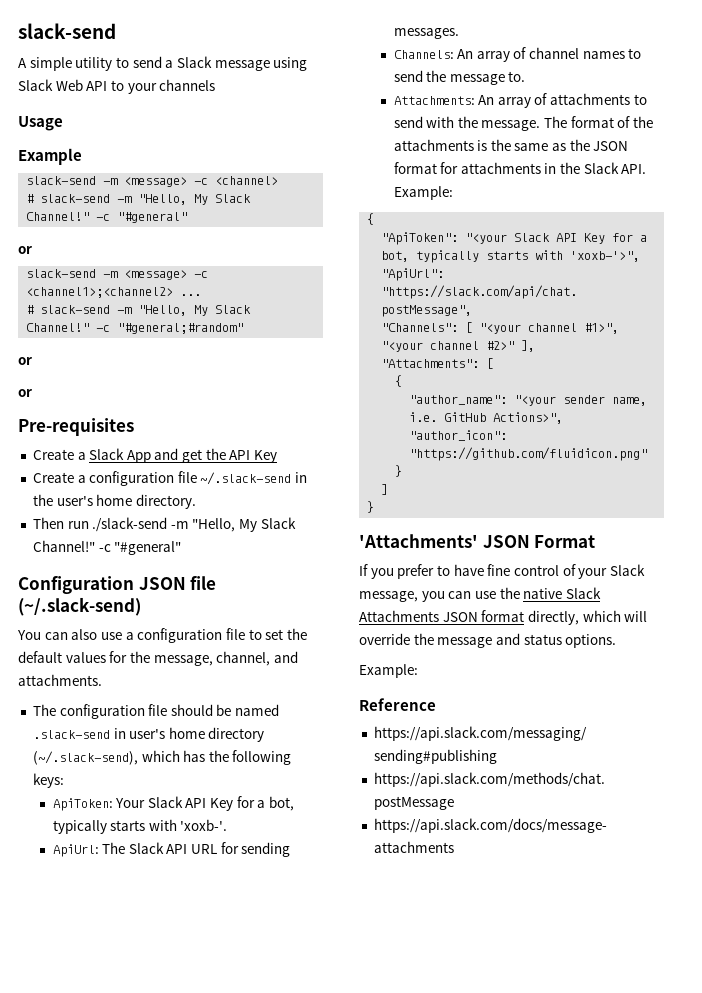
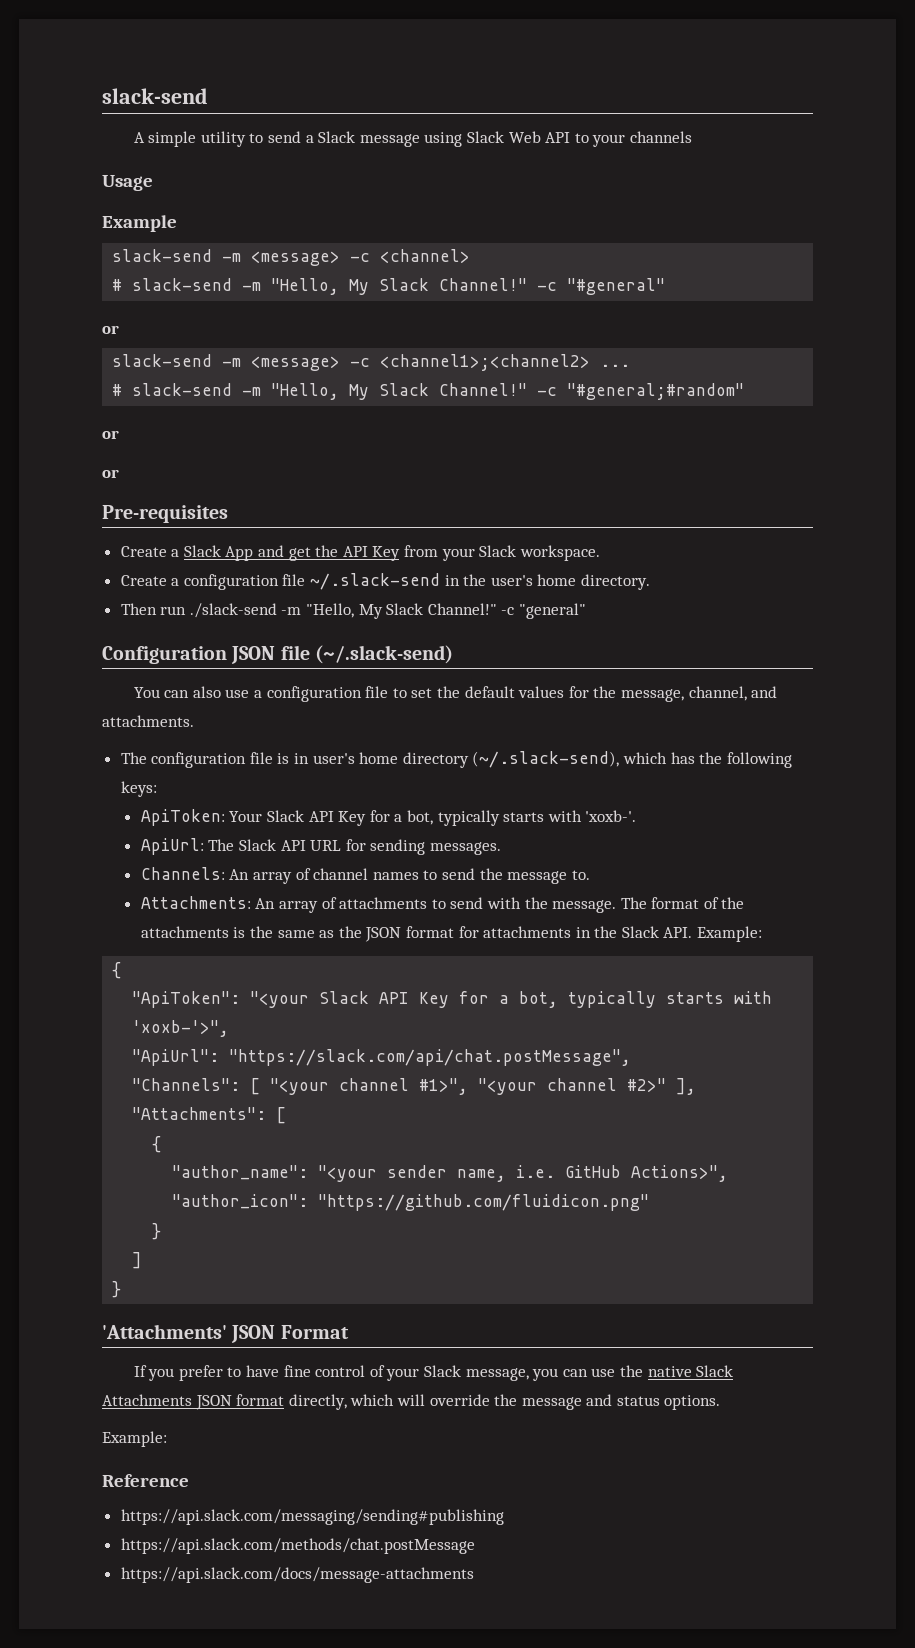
(278, 456) none -> [404,545,600,561] from your Slack workspace.
[114,541,182,555] "#general" -> [519,603,587,619] "general"
[170,704,280,716] [32,730,110,739] should be named .slack-send -> [277,753,290,764] is

